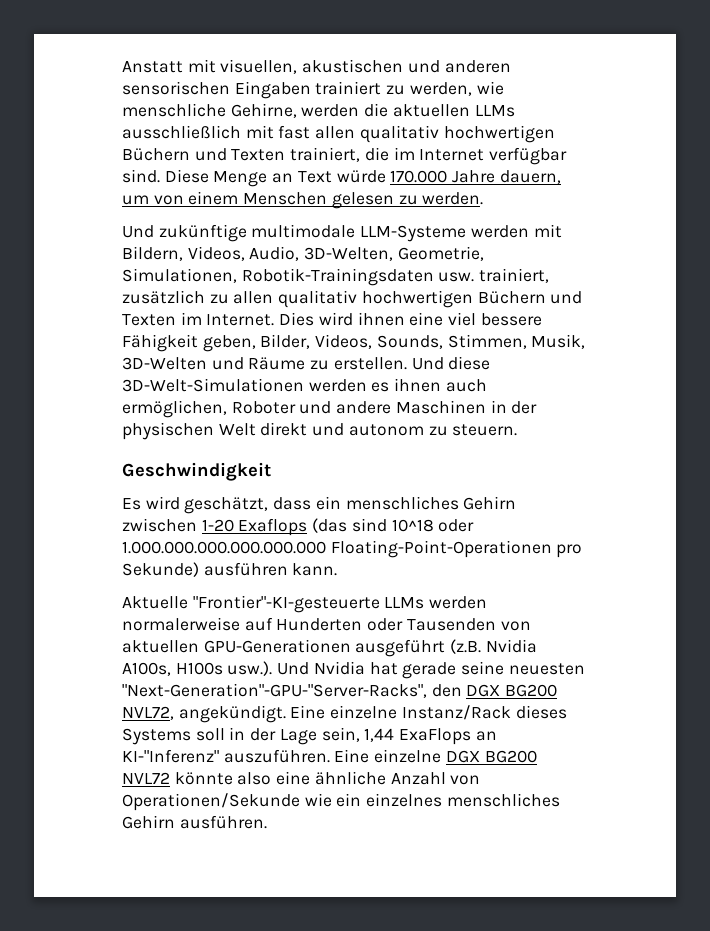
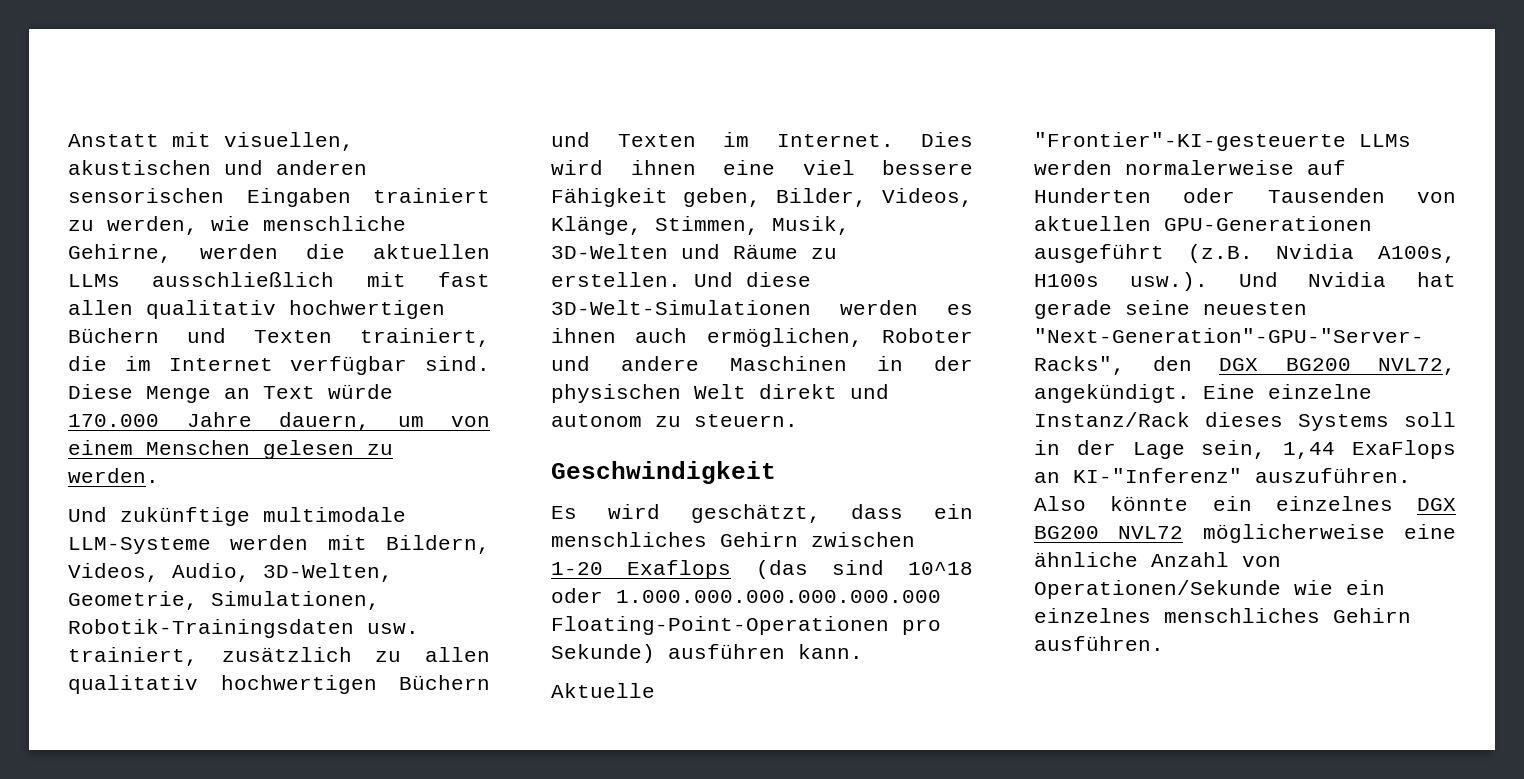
[376,335,443,349] Sounds, -> [551,216,642,235] Klänge,
[334,749,442,763] Eine einzelne -> [1034,496,1393,511] Also könnte ein einzelnes
[174,772,272,785] könnte also -> [1202,524,1385,543] möglicherweise

